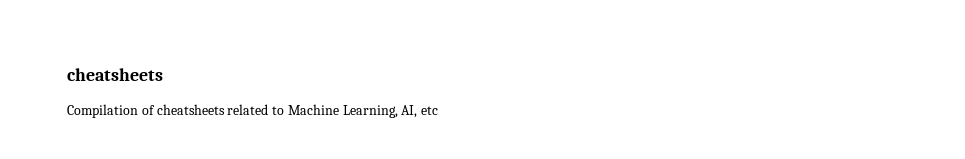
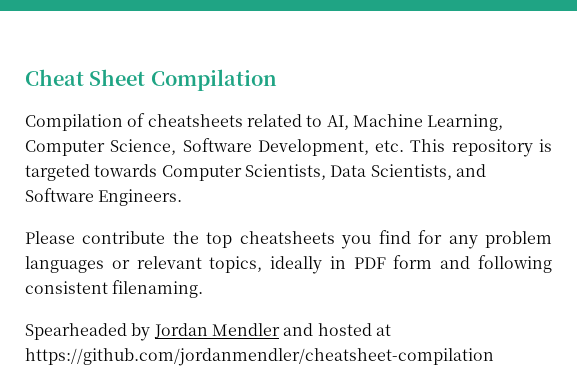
[67,68,163,81] cheatsheets -> [25,69,277,91] Cheat Sheet Compilation
(285, 110) none -> [326,115,349,130] AI,
[401,105,439,118] AI, etc -> [25,138,552,157] [25,164,486,181] [25,188,183,206] [25,230,553,249] [25,255,552,274] [25,280,204,298] [25,323,391,341] [25,348,494,366] Computer Science, Software Development, etc. This repository is targeted towards Computer Scientists, Data Scientists, and Software Engineers. // Please contribute the top cheatsheets you find for any problem languages or relevant topics, ideally in PDF form and following consistent filenaming. // Spearheaded by Jordan Mendler and hosted at https://github.com/jordanmendler/cheatsheet-compilation

